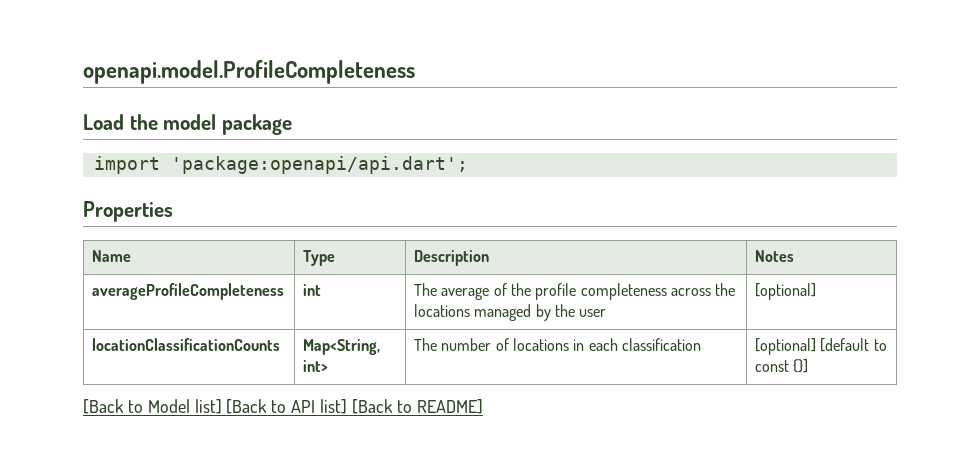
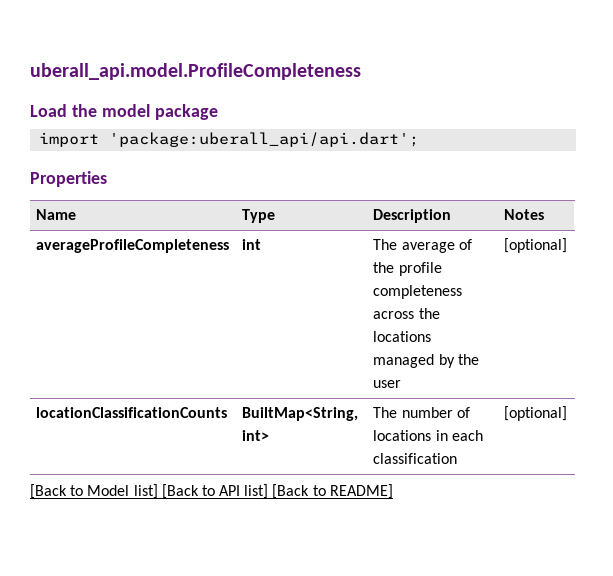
[83,60,415,84] openapi.model.ProfileCompleteness -> [30,63,361,80] uberall_api.model.ProfileCompleteness
[170,156,468,174] 'package:openapi/api.dart'; -> [109,132,420,147] 'package:uberall_api/api.dart';
[303,339,381,355] Map<String, -> [242,407,359,421] BuiltMap<String,
[820,338,887,352] [755,359,809,373] [default to const {}] -> (568, 413) none

